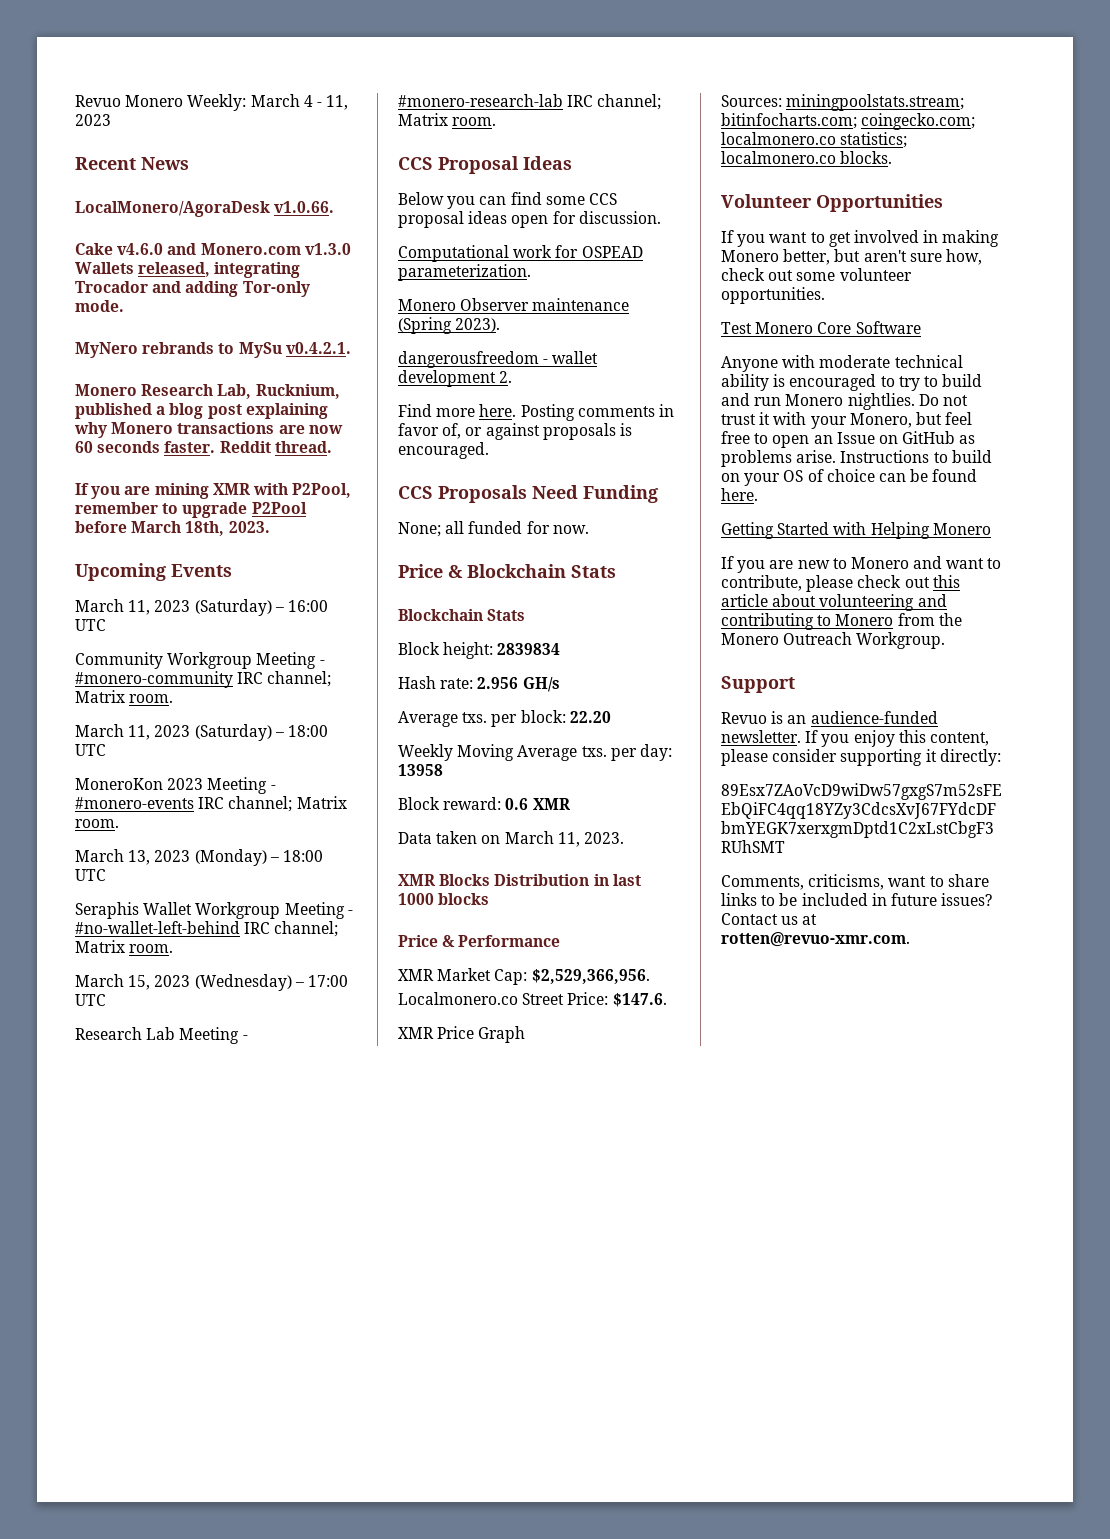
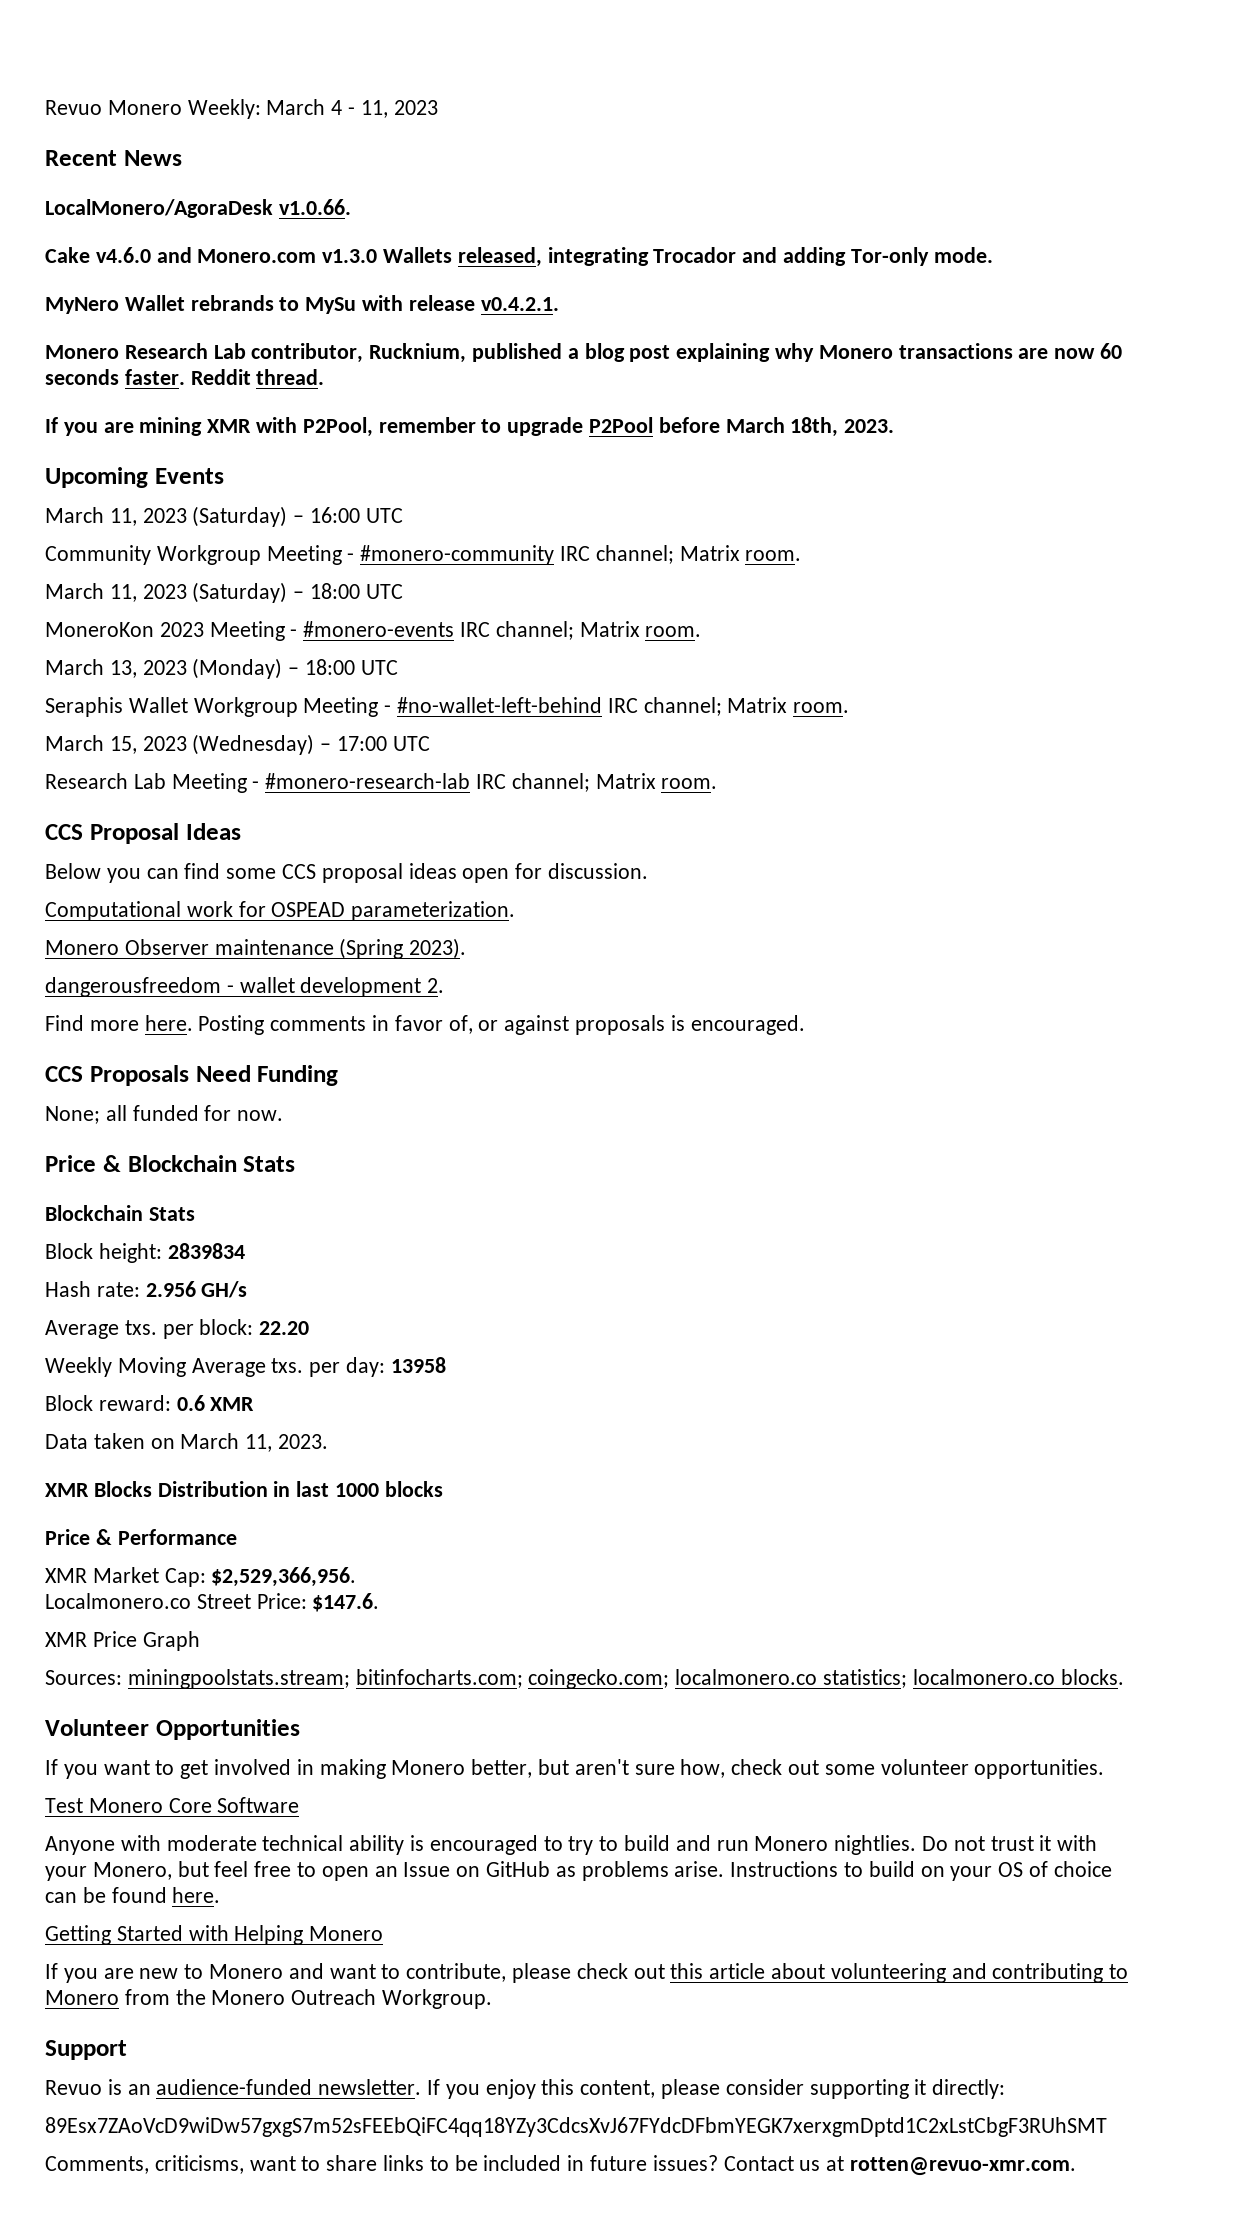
(138, 350) none -> [124,295,185,311] Wallet
(282, 350) none -> [362,295,475,311] with release
[217,384,252,399] Lab, -> [213,343,364,363] Lab contributor,

